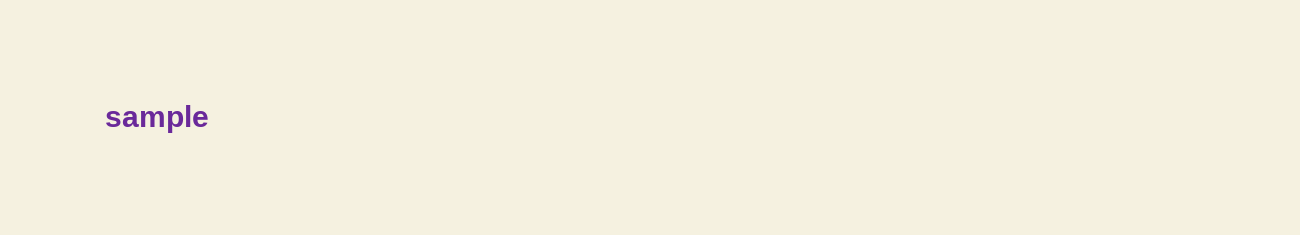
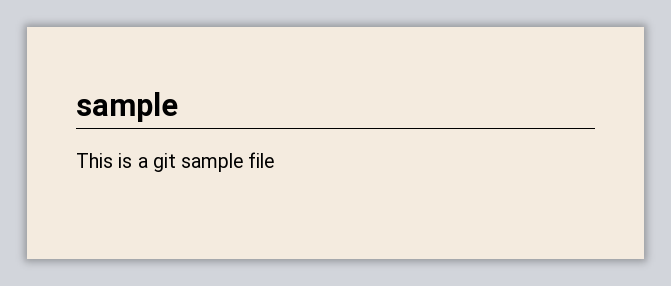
[105,105,209,133] sample -> [76,92,178,122] [76,152,275,172] sample // This is a git sample file

